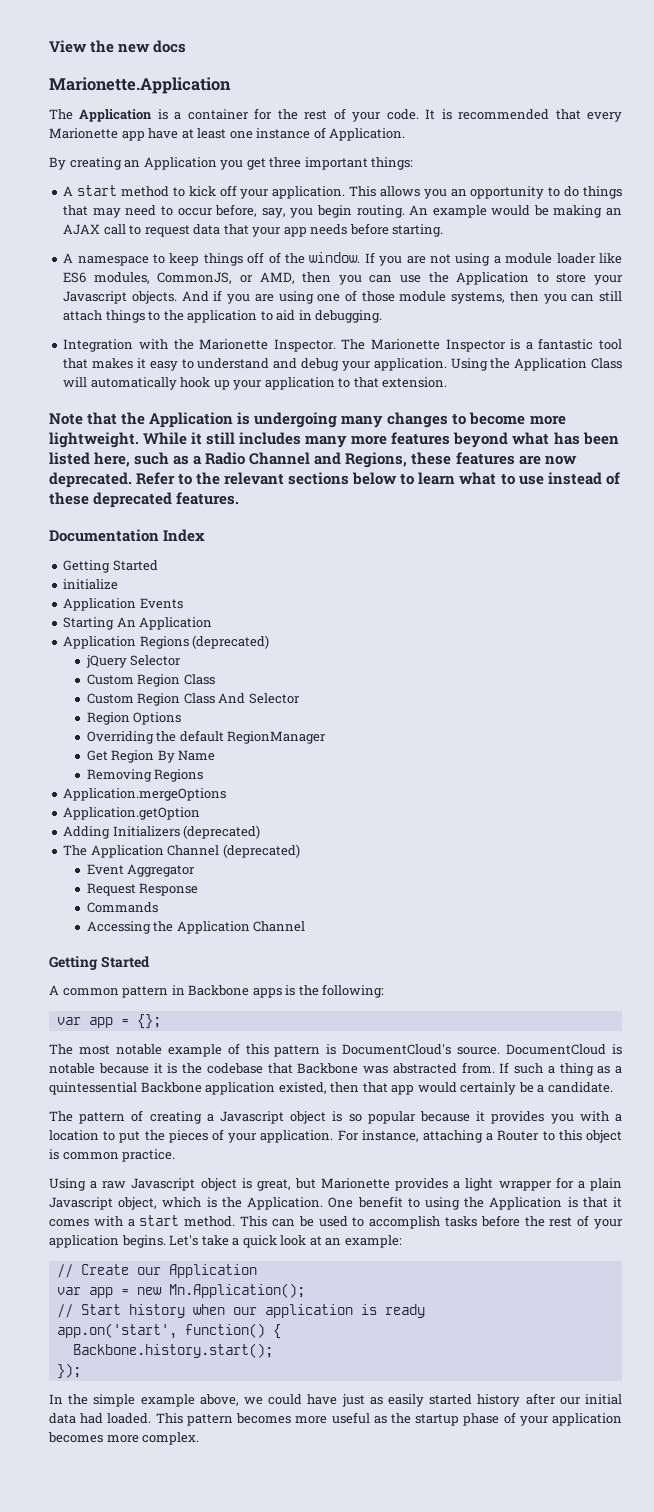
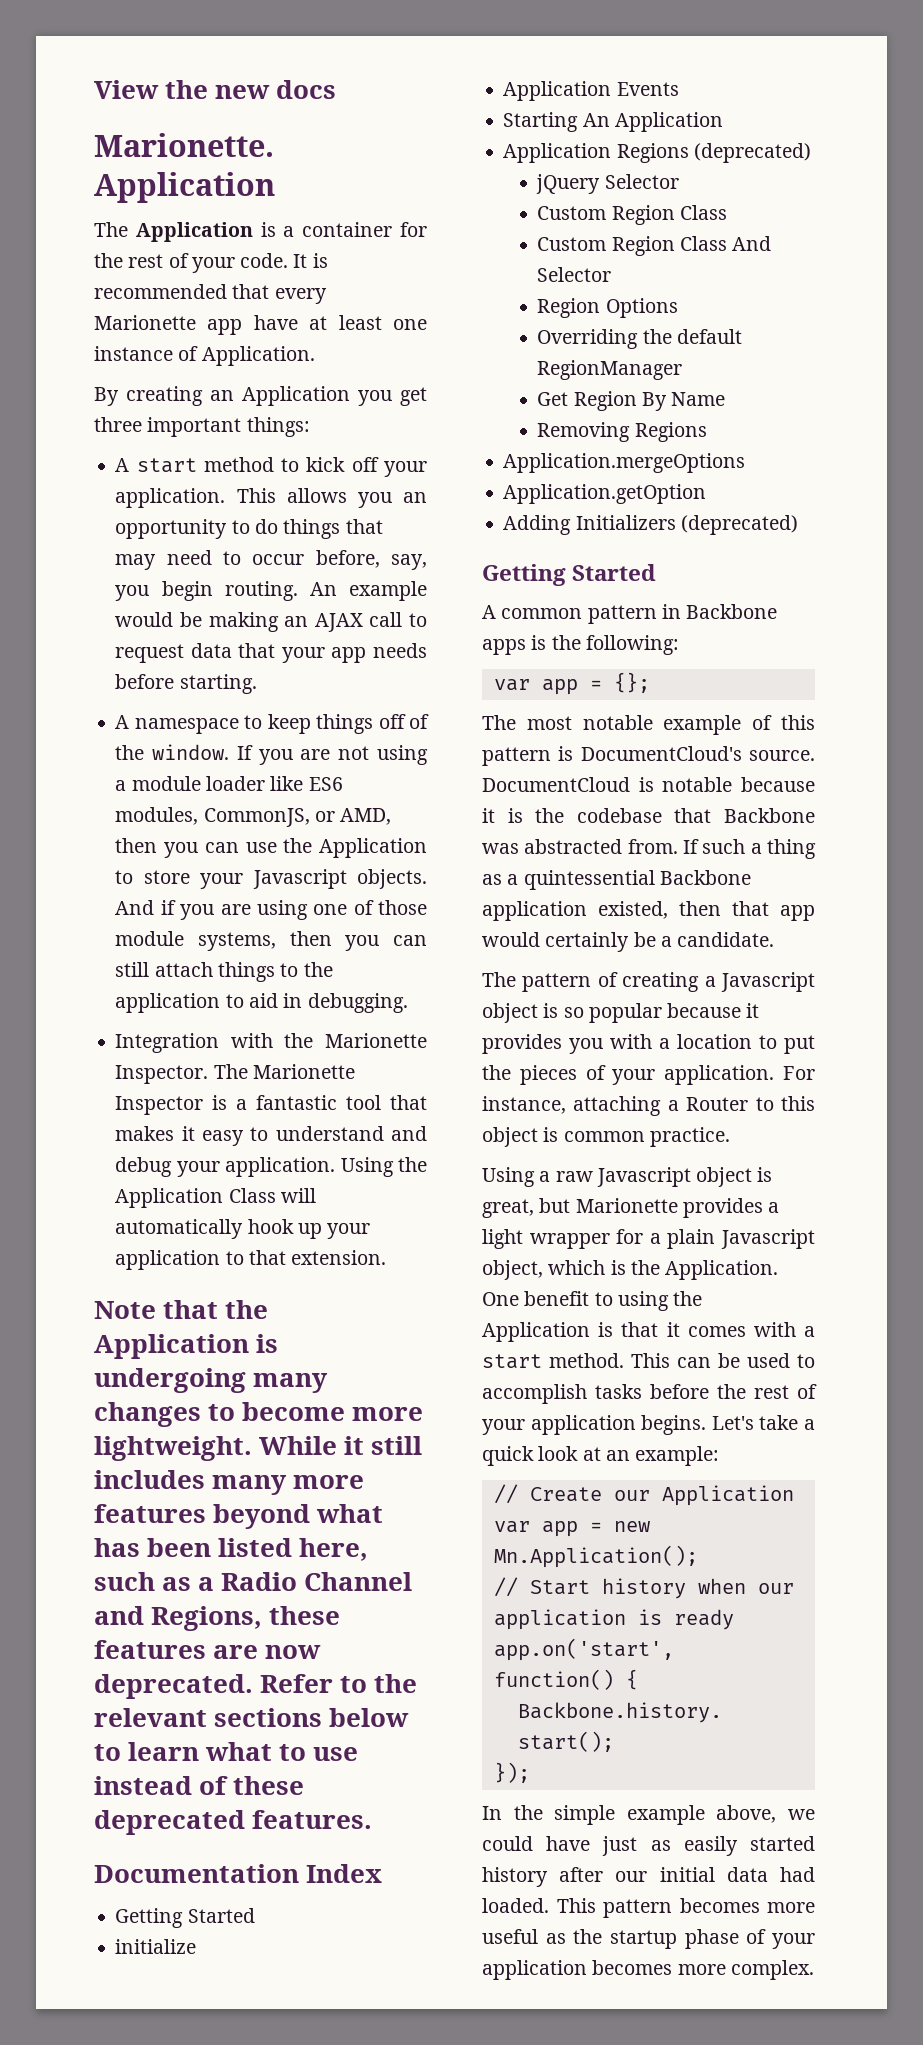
[63,844,300,858] [86,864,196,877] [86,883,199,896] [86,902,158,913] [86,921,306,934] // The Application Channel (deprecated) // Event Aggregator // Request Response // Commands // Accessing the Application Channel -> (798, 525) none

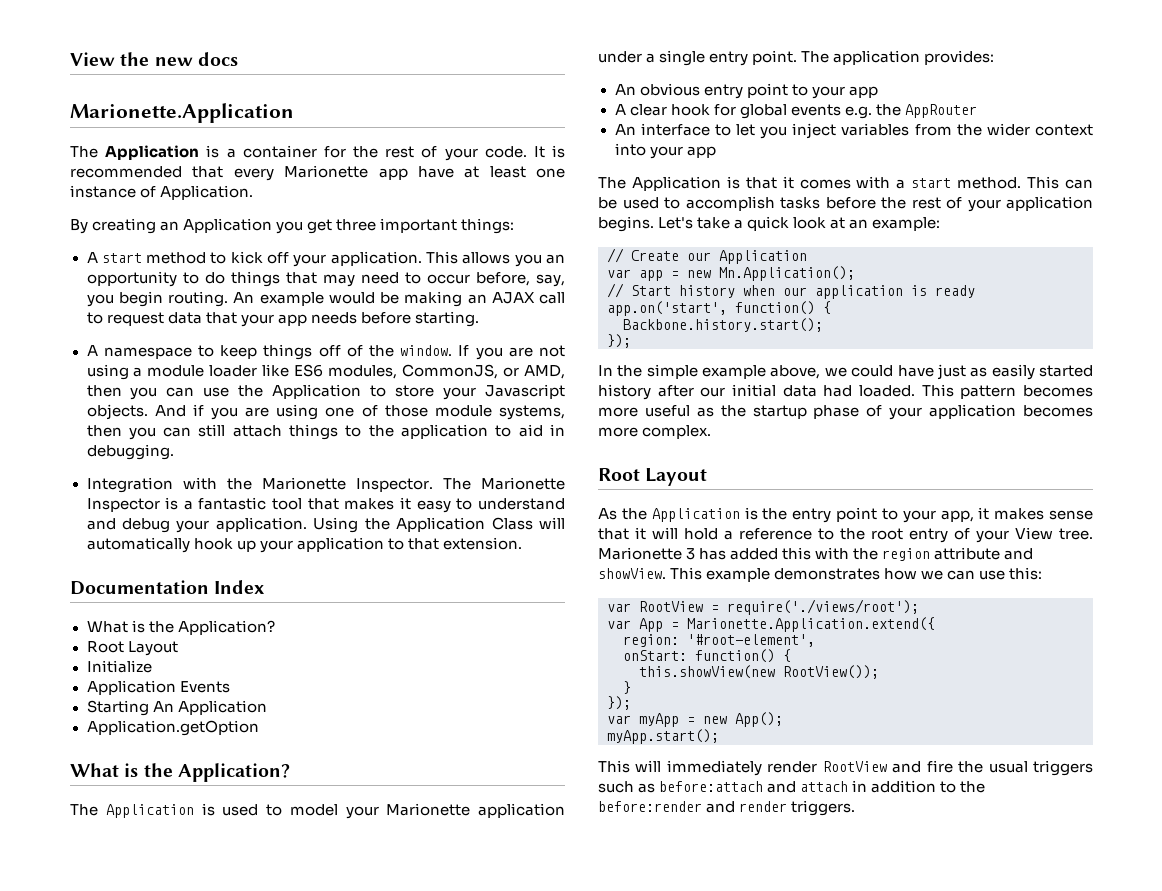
[94,1300,269,1319] [94,1334,279,1359] [94,1368,329,1393] [94,1402,424,1427] [94,1436,423,1461] [94,1470,365,1495] [94,1504,384,1529] [94,1538,369,1561] [94,1572,413,1591] [94,1606,341,1631] [94,1640,322,1659] [94,1674,418,1699] [94,1708,410,1727] [94,1742,359,1761] [94,1776,305,1795] [94,1810,373,1835] [94,1864,383,1883] [115,1908,255,1928] [115,1939,197,1954] Note that the Application is undergoing many changes to become more lightweight. While it still includes many more features beyond what has been listed here, such as a Radio Channel and Regions, these features are now deprecated. Refer to the relevant sections below to learn what to use instead of these deprecated features. // Documentation Index // Getting Started // initialize -> [70,580,266,595] [86,620,275,635] [86,641,178,656] [86,660,152,673] Documentation Index // What is the Application? // Root Layout // Initialize
[503,143,811,163] [536,174,679,194] [537,205,727,225] [537,236,772,256] [537,267,612,282] [537,298,678,318] [537,329,742,349] [537,360,683,380] [537,391,726,411] [537,422,707,442] [503,453,746,473] [503,484,707,504] [503,515,798,535] [482,564,657,586] [482,604,778,624] [482,635,679,655] [493,672,650,695] [482,715,815,735] [482,746,815,766] [482,777,815,792] [482,808,815,823] [482,839,816,859] [482,870,751,890] [482,901,815,921] [482,932,775,952] [482,972,815,992] [482,1003,760,1023] [482,1034,815,1054] [482,1065,815,1085] [482,1096,815,1116] [482,1127,730,1147] [482,1167,773,1187] [482,1198,780,1218] [482,1229,815,1249] [482,1260,779,1280] [482,1291,703,1311] Application Regions (deprecated) // jQuery Selector // Custom Region Class // Custom Region Class And Selector // Region Options // Overriding the default RegionManager // Get Region By Name // Removing Regions // Application.mergeOptions // Application.getOption // Adding Initializers (deprecated) // Getting Started // A common pattern in Backbone apps is the following: // var app = {}; // The most notable example of this pattern is DocumentCloud's source. DocumentCloud is notable because it is the codebase that Backbone was abstracted from. If such a thing as a quintessential Backbone application existed, then that app would certainly be a candidate. // The pattern of creating a Javascript object is so popular because it provides you with a location to put the pieces of your application. For instance, attaching a Router to this object is common practice. // Using a raw Javascript object is great, but Marionette provides a light wrapper for a plain Javascript object, which is the Application. One benefit to using the -> [86,720,259,736] [70,763,290,782] [70,803,565,819] [598,50,995,66] [614,83,878,99] [614,104,977,119] [614,123,1093,139] [614,143,716,159] [598,177,626,189] Application.getOption // What is the Application? // The Application is used to model your Marionette application under a single entry point. The application provides: // An obvious entry point to your app // A clear hook for global events e.g. the AppRouter // An interface to let you inject variables from the wider context into your app // The
(814, 1970) none -> [598,468,708,486] [598,507,1093,523] [598,527,1093,543] [598,547,1034,561] [598,567,1043,582] [607,599,919,615] [607,617,935,632] [623,634,815,647] [623,649,791,663] [639,665,879,679] [623,681,631,694] [607,696,631,710] [607,712,783,727] [607,729,719,744] [598,760,1093,776] [598,780,986,793] [598,800,856,816] // Root Layout // As the Application is the entry point to your app, it makes sense that it will hold a reference to the root entry of your View tree. Marionette 3 has added this with the region attribute and showView. This example demonstrates how we can use this: // var RootView = require('./views/root'); // var App = Marionette.Application.extend({ // region: '#root-element', // onStart: function() { // this.showView(new RootView()); // } // }); // var myApp = new App(); // myApp.start(); // This will immediately render RootView and fire the usual triggers such as before:attach and attach in addition to the before:render and render triggers.

